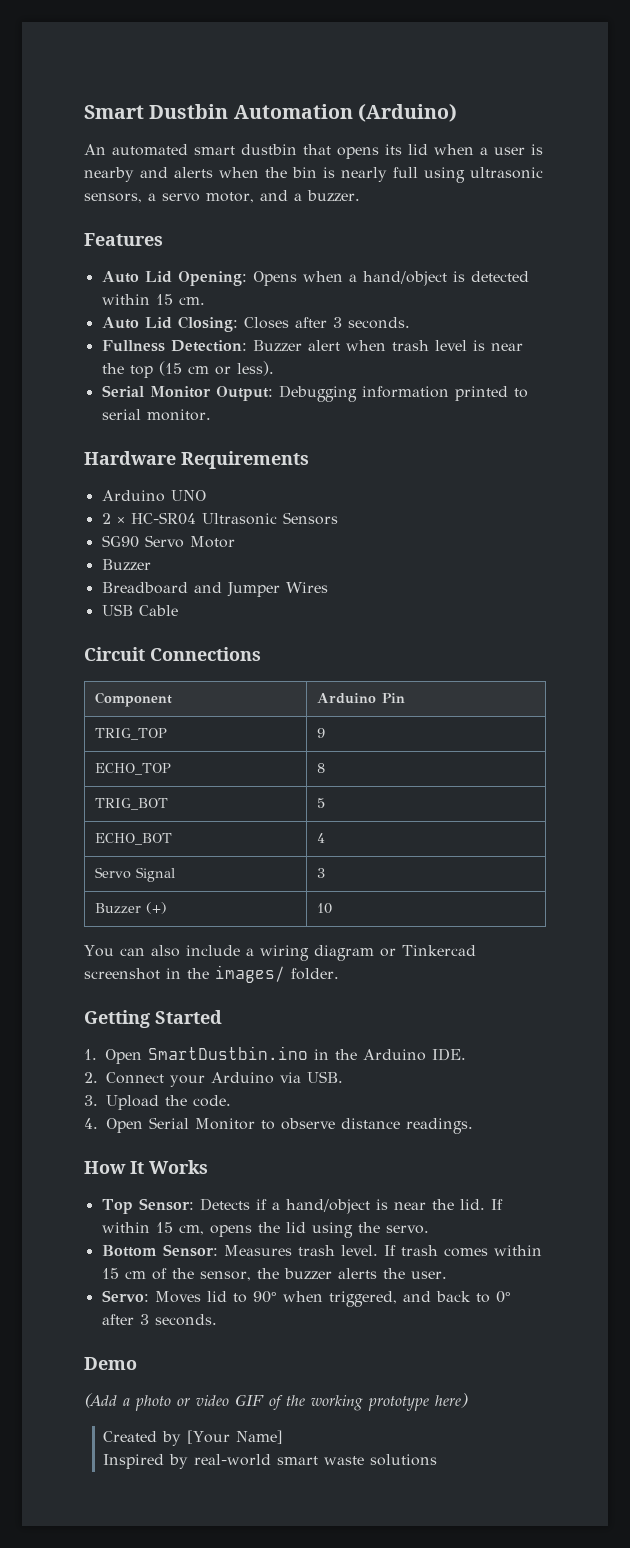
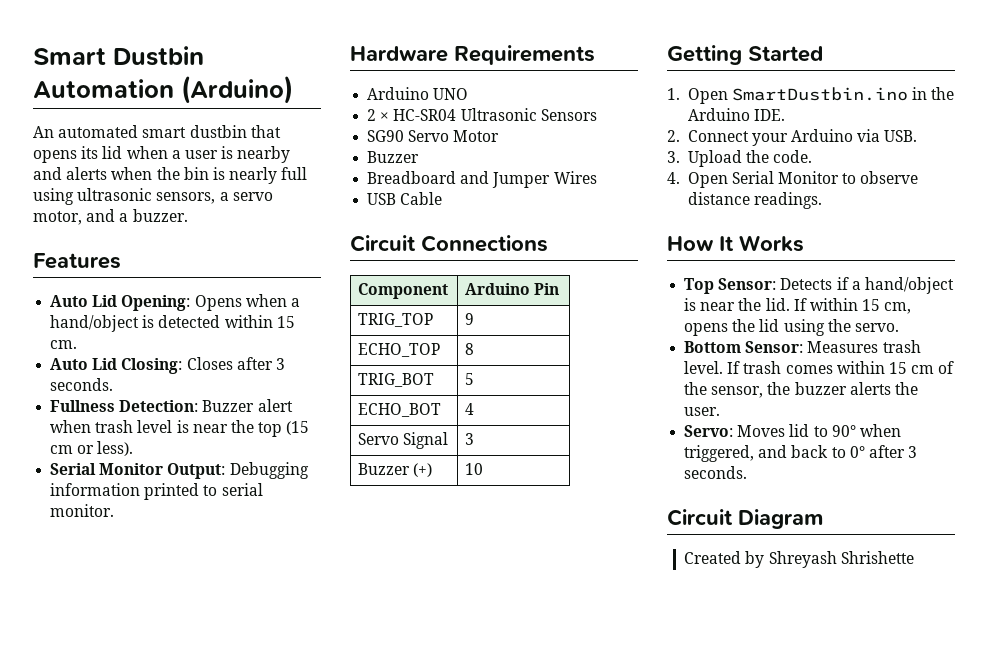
[84,945,476,961] [84,965,339,983] // You can also include a wiring diagram or Tinkercad screenshot in the images/ folder. -> (483, 469) none
[84,1357,137,1370] [84,1393,468,1411] [103,1430,284,1446] [103,1454,438,1469] Demo // (Add a photo or video GIF of the working prototype here) // Created by [Your Name] // Inspired by real-world smart waste solutions -> [667,509,823,529] [684,551,914,568] Circuit Diagram // Created by Shreyash Shrishette

